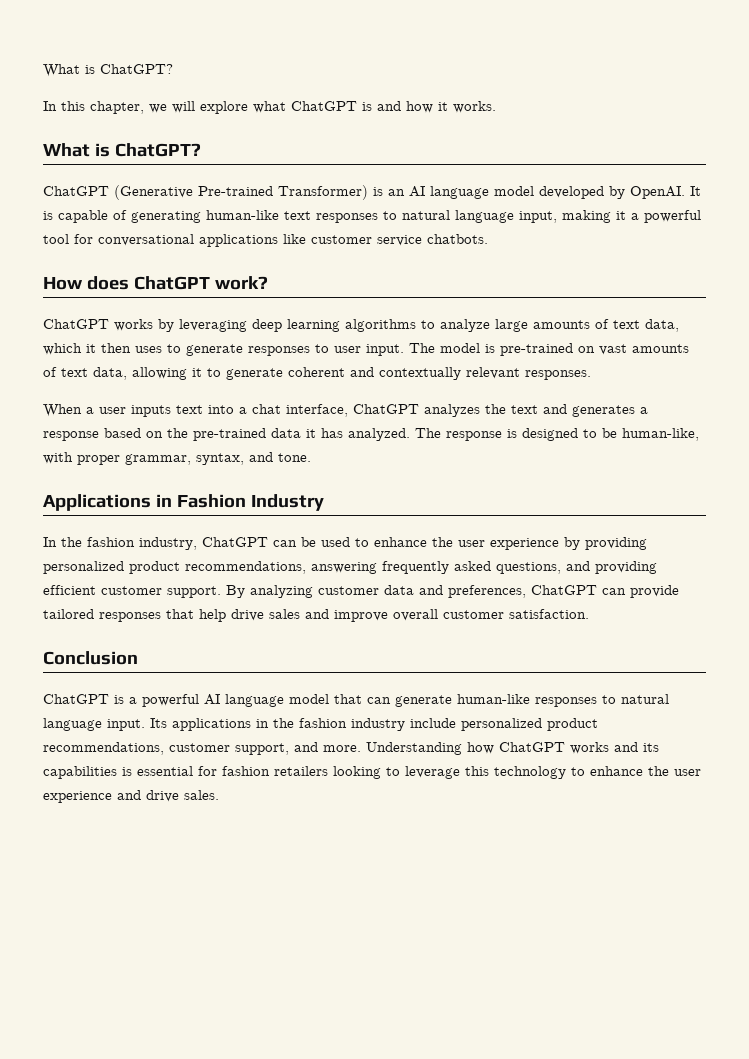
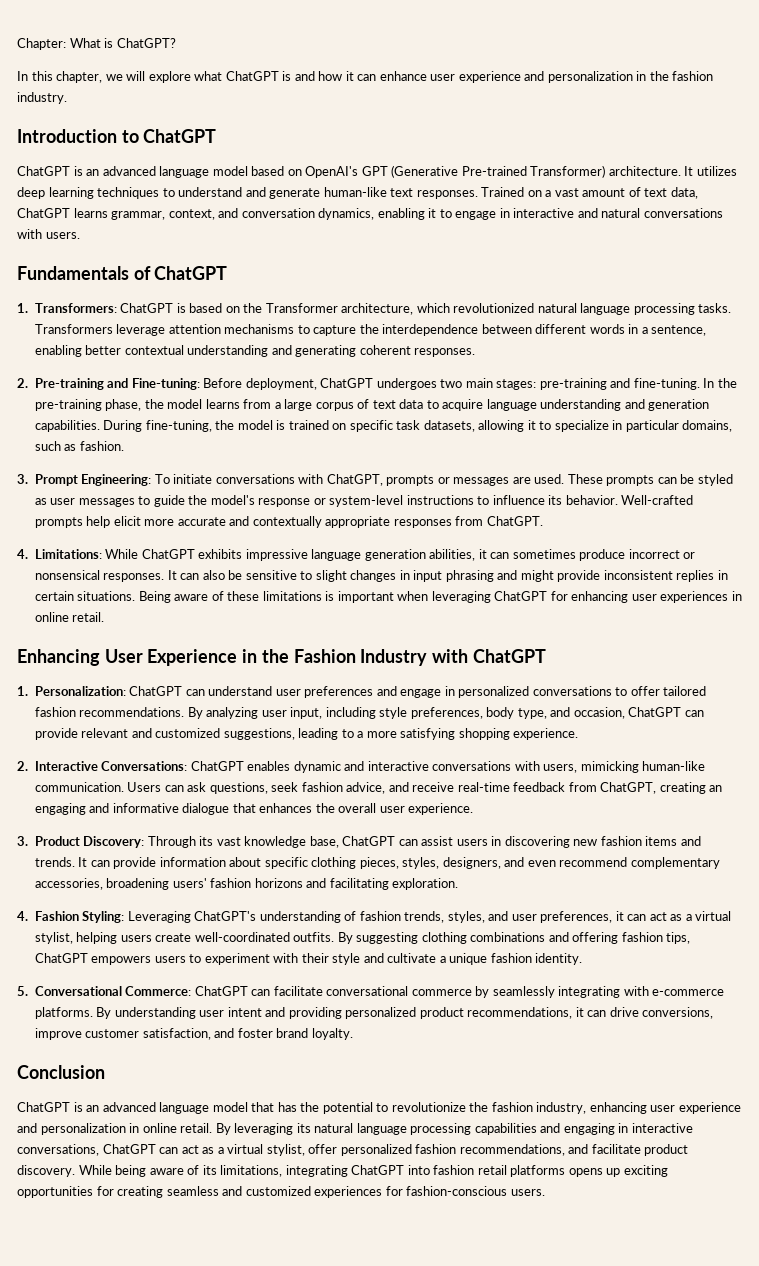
(43, 70) none -> [17,38,66,50] Chapter:
[453,101,496,113] [43,143,201,157] [43,185,701,200] [43,210,701,223] [43,234,488,247] [43,276,268,290] [43,319,679,332] [43,343,689,356] [43,367,591,380] [43,404,648,417] [43,428,699,441] [43,452,311,465] [43,494,324,511] [43,537,647,550] [43,561,657,574] [43,585,679,598] [43,609,589,622] [43,651,138,665] [43,694,669,707] [43,718,598,731] [43,742,659,755] [43,766,701,779] [43,790,219,803] works. // What is ChatGPT? // ChatGPT (Generative Pre-trained Transformer) is an AI language model developed by OpenAI. It is capable of generating human-like text responses to natural language input, making it a powerful tool for conversational applications like customer service chatbots. // How does ChatGPT work? // ChatGPT works by leveraging deep learning algorithms to analyze large amounts of text data, which it then uses to generate responses to user input. The model is pre-trained on vast amounts of text data, allowing it to generate coherent and contextually relevant responses. // When a user inputs text into a chat interface, ChatGPT analyzes the text and generates a response based on the pre-trained data it has analyzed. The response is designed to be human-like, with proper grammar, syntax, and tone. // Applications in Fashion Industry // In the fashion industry, ChatGPT can be used to enhance the user experience by providing personalized product recommendations, answering frequently asked questions, and providing efficient customer support. By analyzing customer data and preferences, ChatGPT can provide tailored responses that help drive sales and improve overall customer satisfaction. // Conclusion // ChatGPT is a powerful AI language model that can generate human-like responses to natural language input. Its applications in the fashion industry include personalized product recommendations, customer support, and more. Understanding how ChatGPT works and its capabilities is essential for fashion retailers looking to leverage this technology to enhance the user experience and drive sales. -> [357,71,714,83] [17,92,67,104] [17,129,217,143] [17,165,737,178] [17,187,698,199] [17,208,723,220] [17,229,80,239] [17,266,228,280] [17,303,732,315] [34,324,707,336] [34,345,476,357] [17,378,737,390] [34,399,710,411] [34,420,733,432] [34,441,124,451] [17,474,733,486] [34,495,694,507] [34,516,543,528] [17,549,696,561] [34,570,728,582] [34,591,742,603] [34,612,105,622] [17,649,546,666] [17,686,707,698] [34,707,704,719] [34,728,579,740] [17,761,706,773] [34,782,723,794] [34,803,474,815] [17,836,701,848] [34,857,720,869] [34,878,459,890] [17,911,732,923] [34,932,691,944] [34,953,583,965] [17,986,725,998] [34,1007,714,1019] [34,1028,353,1040] [17,1065,105,1079] [17,1102,741,1114] [17,1123,693,1135] [17,1144,689,1156] [17,1165,668,1177] [17,1186,545,1198] can enhance user experience and personalization in the fashion industry. // Introduction to ChatGPT // ChatGPT is an advanced language model based on OpenAI's GPT (Generative Pre-trained Transformer) architecture. It utilizes deep learning techniques to understand and generate human-like text responses. Trained on a vast amount of text data, ChatGPT learns grammar, context, and conversation dynamics, enabling it to engage in interactive and natural conversations with users. // Fundamentals of ChatGPT // 1. Transformers: ChatGPT is based on the Transformer architecture, which revolutionized natural language processing tasks. Transformers leverage attention mechanisms to capture the interdependence between different words in a sentence, enabling better contextual understanding and generating coherent responses. // 2. Pre-training and Fine-tuning: Before deployment, ChatGPT undergoes two main stages: pre-training and fine-tuning. In the pre-training phase, the model learns from a large corpus of text data to acquire language understanding and generation capabilities. During fine-tuning, the model is trained on specific task datasets, allowing it to specialize in particular domains, such as fashion. // 3. Prompt Engineering: To initiate conversations with ChatGPT, prompts or messages are used. These prompts can be styled as user messages to guide the model's response or system-level instructions to influence its behavior. Well-crafted prompts help elicit more accurate and contextually appropriate responses from ChatGPT. // 4. Limitations: While ChatGPT exhibits impressive language generation abilities, it can sometimes produce incorrect or nonsensical responses. It can also be sensitive to slight changes in input phrasing and might provide inconsistent replies in certain situations. Being aware of these limitations is important when leveraging ChatGPT for enhancing user experiences in online retail. // Enhancing User Experience in the Fashion Industry with ChatGPT // 1. Personalization: ChatGPT can understand user preferences and engage in personalized conversations to offer tailored fashion recommendations. By analyzing user input, including style preferences, body type, and occasion, ChatGPT can provide relevant and customized suggestions, leading to a more satisfying shopping experience. // 2. Interactive Conversations: ChatGPT enables dynamic and interactive conversations with users, mimicking human-like communication. Users can ask questions, seek fashion advice, and receive real-time feedback from ChatGPT, creating an engaging and informative dialogue that enhances the overall user experience. // 3. Product Discovery: Through its vast knowledge base, ChatGPT can assist users in discovering new fashion items and trends. It can provide information about specific clothing pieces, styles, designers, and even recommend complementary accessories, broadening users' fashion horizons and facilitating exploration. // 4. Fashion Styling: Leveraging ChatGPT's understanding of fashion trends, styles, and user preferences, it can act as a virtual stylist, helping users create well-coordinated outfits. By suggesting clothing combinations and offering fashion tips, ChatGPT empowers users to experiment with their style and cultivate a unique fashion identity. // 5. Conversational Commerce: ChatGPT can facilitate conversational commerce by seamlessly integrating with e-commerce platforms. By understanding user intent and providing personalized product recommendations, it can drive conversions, improve customer satisfaction, and foster brand loyalty. // Conclusion // ChatGPT is an advanced language model that has the potential to revolutionize the fashion industry, enhancing user experience and personalization in online retail. By leveraging its natural language processing capabilities and engaging in interactive conversations, ChatGPT can act as a virtual stylist, offer personalized fashion recommendations, and facilitate product discovery. While being aware of its limitations, integrating ChatGPT into fashion retail platforms opens up exciting opportunities for creating seamless and customized experiences for fashion-conscious users.

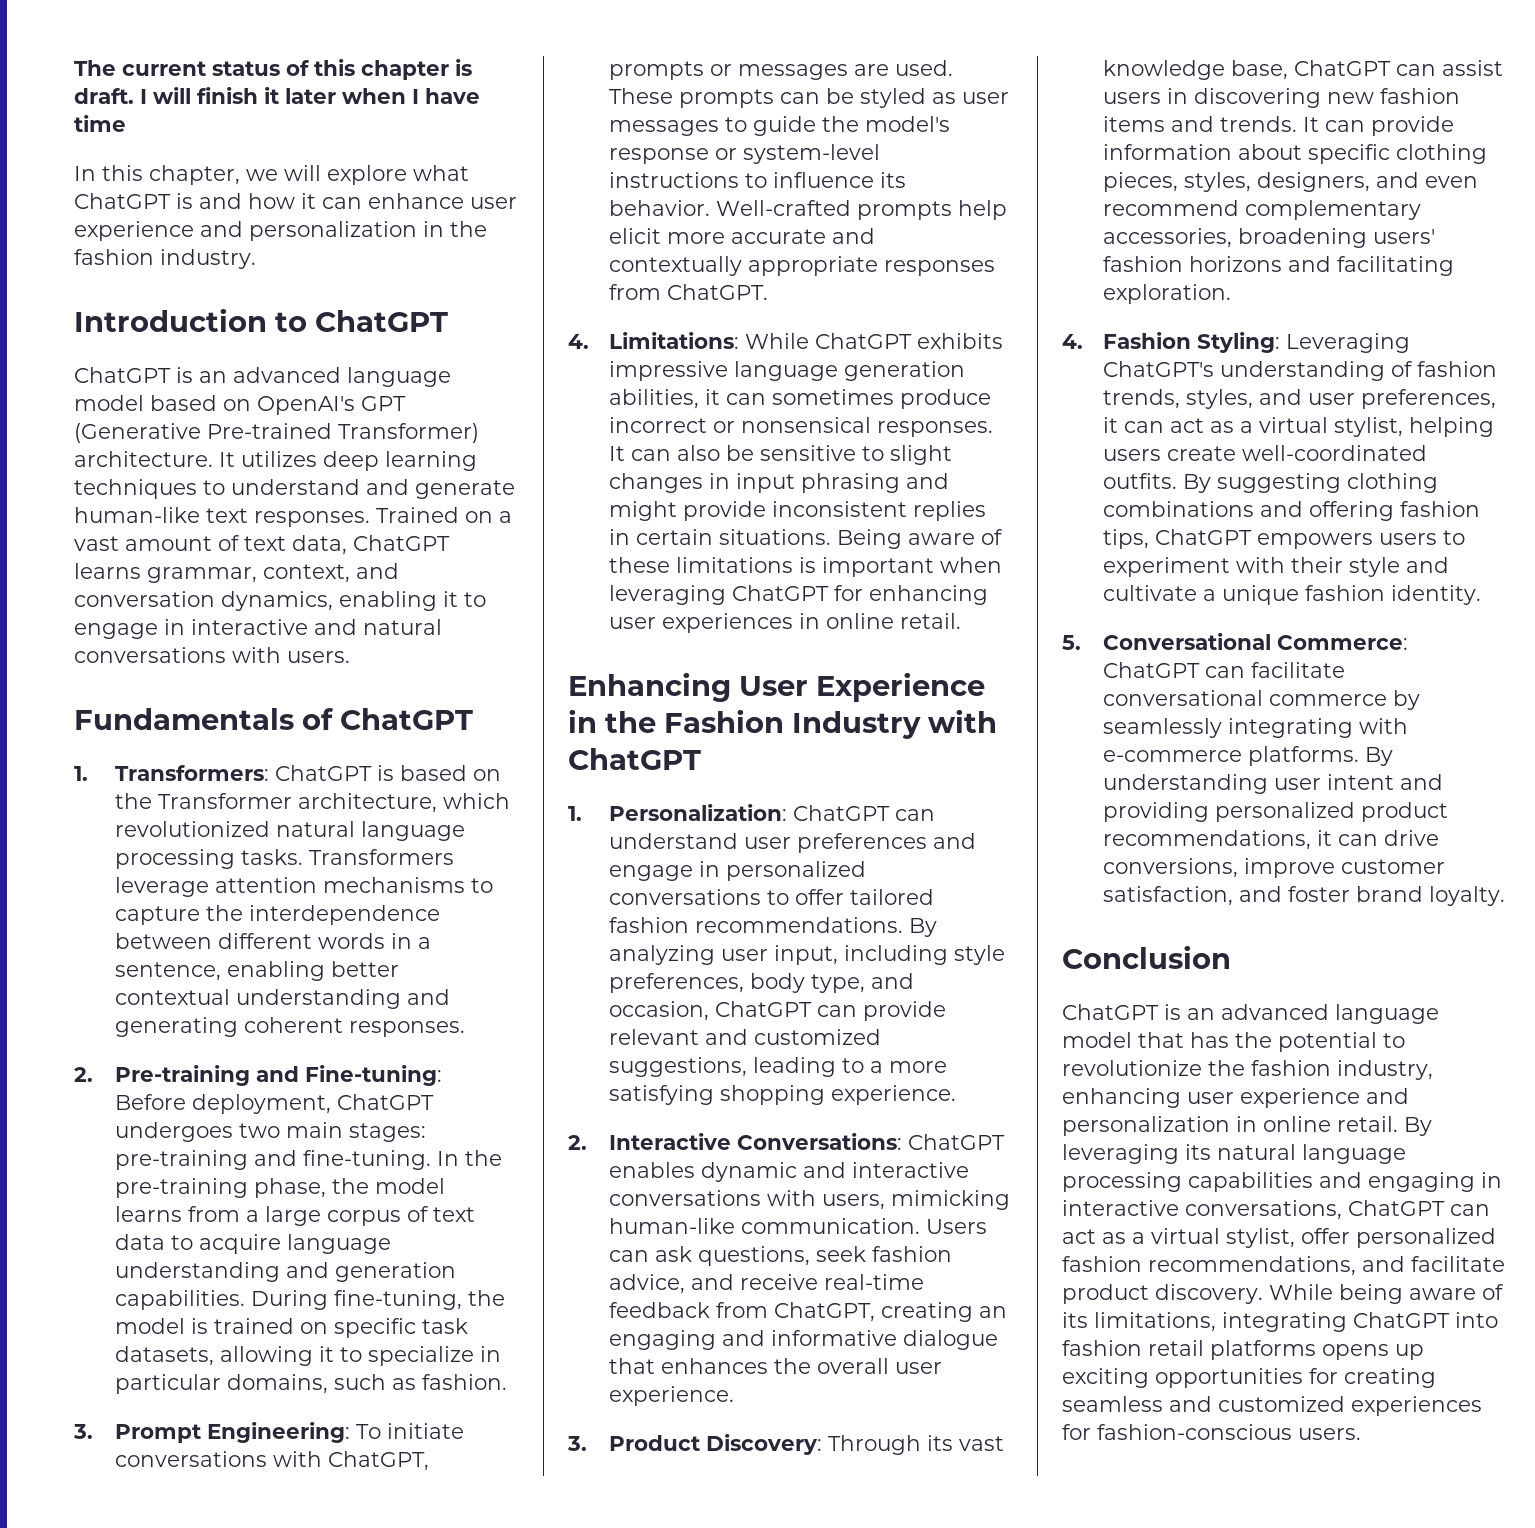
[17,38,176,50] Chapter: What is ChatGPT? -> [74,59,472,80] [74,87,480,104] [74,115,126,132] The current status of this chapter is draft. I will finish it later when I have time

